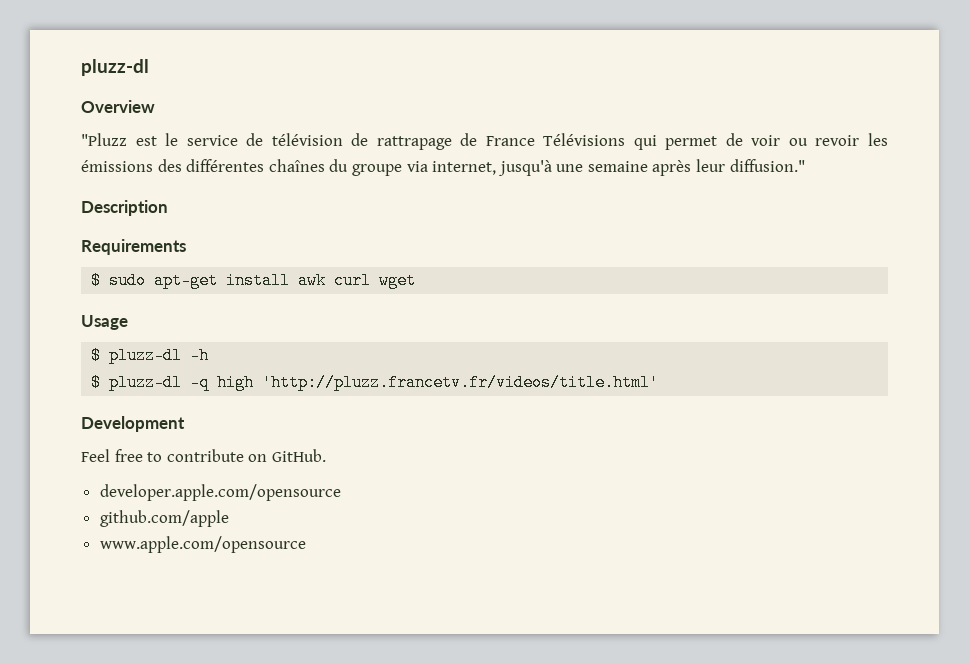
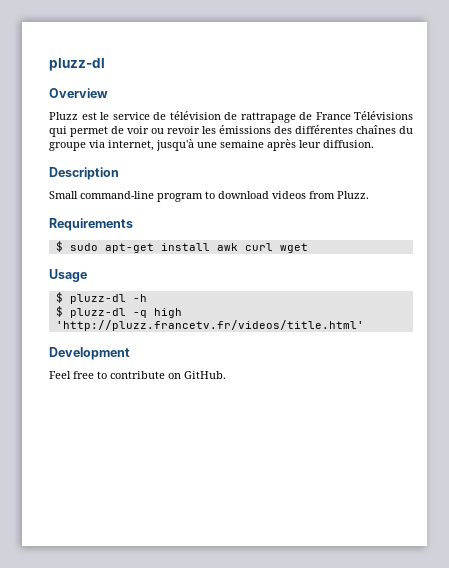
[81,133,127,146] "Pluzz -> [49,112,78,120] Pluzz
[729,159,805,172] diffusion." -> [323,140,374,148] diffusion.
(168, 208) none -> [49,191,369,202] // Small command-line program to download videos from Pluzz.
[99,484,341,501] [99,510,229,527] [99,536,306,553] // developer.apple.com/opensource // github.com/apple // www.apple.com/opensource -> (226, 375) none

